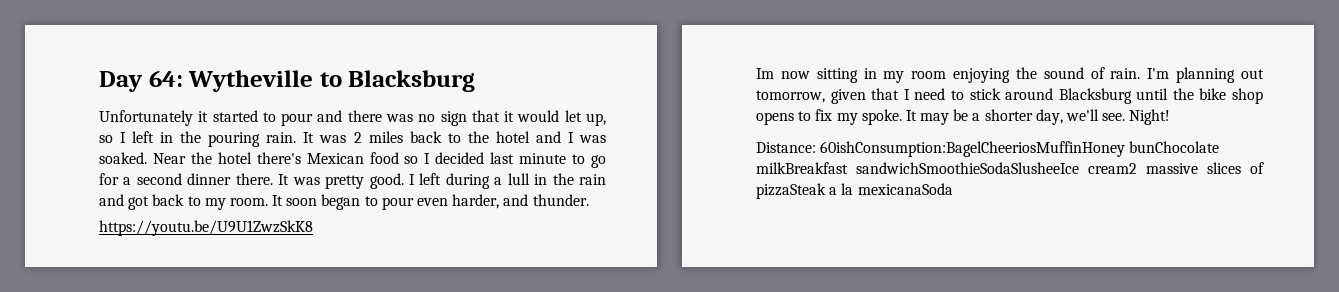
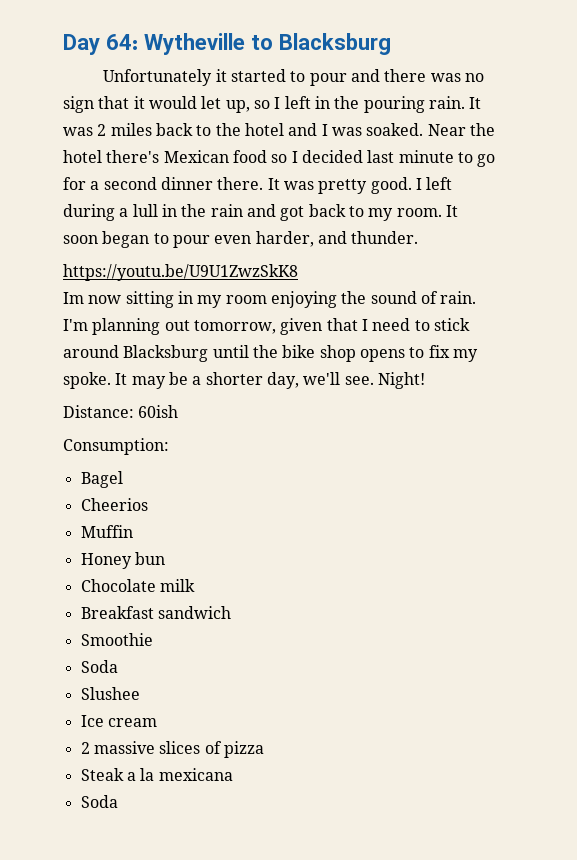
[820,141,1220,157] [756,162,1264,174] [756,183,953,199] 60ishConsumption:BagelCheeriosMuffinHoney bunChocolate milkBreakfast sandwichSmoothieSodaSlusheeIce cream2 massive slices of pizzaSteak a la mexicanaSoda -> [138,405,179,418] [63,438,169,455] [80,471,123,488] [80,498,148,511] [80,525,133,538] [80,552,165,569] [80,579,195,592] [80,606,231,619] [80,633,153,646] [80,660,118,673] [80,687,140,700] [80,715,157,727] [80,741,264,758] [80,768,233,781] [80,795,118,808] 60ish // Consumption: // Bagel // Cheerios // Muffin // Honey bun // Chocolate milk // Breakfast sandwich // Smoothie // Soda // Slushee // Ice cream // 2 massive slices of pizza // Steak a la mexicana // Soda

